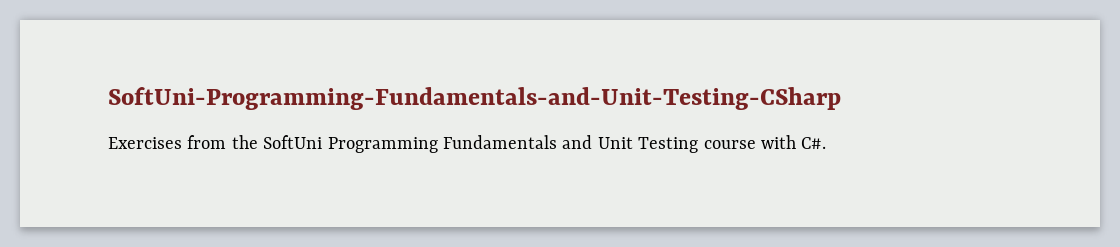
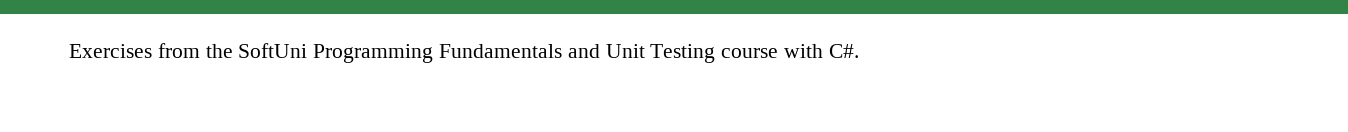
[108,87,841,110] SoftUni-Programming-Fundamentals-and-Unit-Testing-CSharp // -> (69, 51) none

